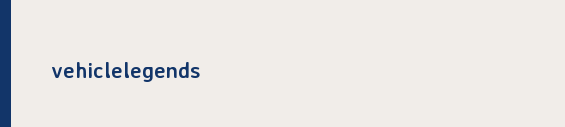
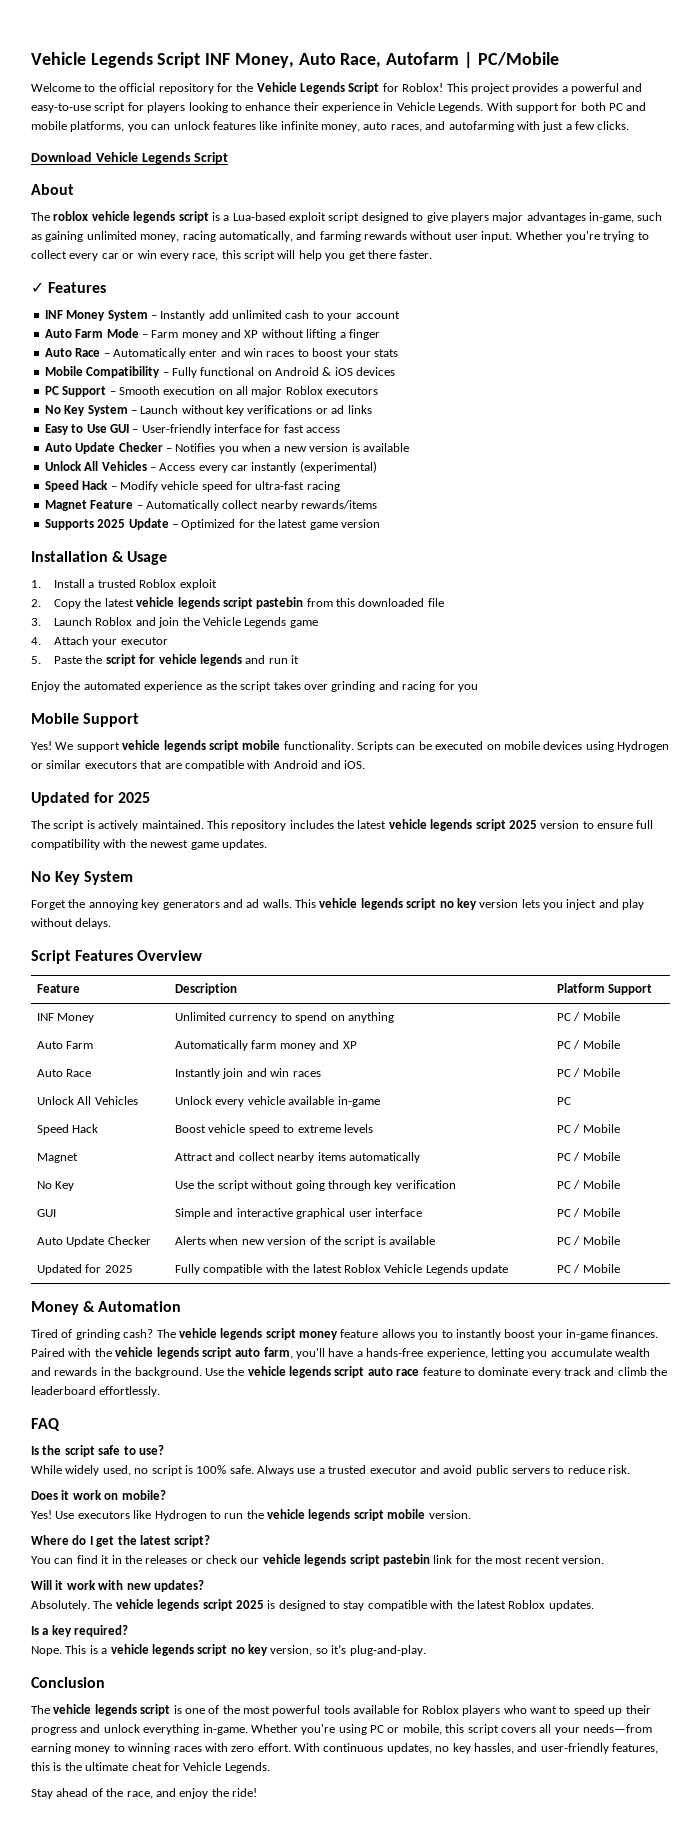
[51,62,201,82] vehiclelegends -> [31,52,559,68] [31,82,643,94] [31,102,647,113] [31,121,630,132] [31,152,229,164] [31,184,74,195] [31,211,663,223] [31,231,649,242] [31,250,433,261] [31,282,107,293] [44,310,400,321] [44,328,380,340] [44,348,398,359] [44,366,396,378] [44,386,379,397] [44,405,372,416] [44,424,341,435] [44,442,409,454] [44,461,377,473] [44,480,340,492] [44,500,377,511] [44,518,381,530] [31,551,168,565] [31,579,217,590] [31,597,444,609] [31,617,318,628] [31,636,168,647] [31,654,300,666] [31,681,478,692] [31,713,140,727] [31,740,669,752] [31,760,366,771] [31,792,151,806] [31,819,654,831] [31,839,267,850] [31,871,134,885] [31,898,645,910] [31,918,112,929] [31,950,203,964] [37,984,81,993] [175,983,238,995] [557,983,653,995] [37,1013,95,1023] [175,1012,394,1023] [557,1012,620,1021] [37,1041,94,1049] [175,1040,357,1051] [557,1040,620,1049] [37,1069,92,1077] [175,1068,321,1079] [557,1068,620,1077] [37,1096,138,1105] [175,1096,380,1107] [557,1097,572,1105] [37,1124,99,1135] [175,1124,373,1135] [557,1124,620,1133] [37,1153,79,1163] [175,1152,420,1163] [557,1152,620,1161] [37,1181,75,1191] [175,1180,456,1191] [557,1180,620,1189] [37,1209,57,1217] [175,1208,422,1219] [557,1208,620,1217] [37,1236,151,1247] [175,1236,436,1247] [557,1236,620,1245] [37,1264,133,1275] [175,1264,509,1275] [557,1264,620,1273] [31,1301,182,1315] [31,1328,659,1340] [31,1347,650,1359] [31,1366,668,1378] [31,1386,161,1397] [31,1418,60,1431] [31,1445,164,1457] [31,1465,631,1476] [31,1490,166,1500] [31,1509,471,1521] [31,1535,211,1547] [31,1554,605,1566] [31,1580,204,1592] [31,1599,594,1611] [31,1625,129,1637] [31,1644,426,1656] [31,1677,105,1688] [31,1704,651,1716] [31,1724,652,1735] [31,1743,658,1754] [31,1762,270,1773] [31,1788,257,1799] Vehicle Legends Script INF Money, Auto Race, Autofarm | PC/Mobile // Welcome to the official repository for the Vehicle Legends Script for Roblox! This project provides a powerful and easy-to-use script for players looking to enhance their experience in Vehicle Legends. With support for both PC and mobile platforms, you can unlock features like infinite money, auto races, and autofarming with just a few clicks. // Download Vehicle Legends Script // About // The roblox vehicle legends script is a Lua-based exploit script designed to give players major advantages in-game, such as gaining unlimited money, racing automatically, and farming rewards without user input. Whether you're trying to collect every car or win every race, this script will help you get there faster. // ✓ Features // INF Money System – Instantly add unlimited cash to your account // Auto Farm Mode – Farm money and XP without lifting a finger // Auto Race – Automatically enter and win races to boost your stats // Mobile Compatibility – Fully functional on Android & iOS devices // PC Support – Smooth execution on all major Roblox executors // No Key System – Launch without key verifications or ad links // Easy to Use GUI – User-friendly interface for fast access // Auto Update Checker – Notifies you when a new version is available // Unlock All Vehicles – Access every car instantly (experimental) // Speed Hack – Modify vehicle speed for ultra-fast racing // Magnet Feature – Automatically collect nearby rewards/items // Supports 2025 Update – Optimized for the latest game version // Installation & Usage // 1. Install a trusted Roblox exploit // 2. Copy the latest vehicle legends script pastebin from this downloaded file // 3. Launch Roblox and join the Vehicle Legends game // 4. Attach your executor // 5. Paste the script for vehicle legends and run it // Enjoy the automated experience as the script takes over grinding and racing for you // Mobile Support // Yes! We support vehicle legends script mobile functionality. Scripts can be executed on mobile devices using Hydrogen or similar executors that are compatible with Android and iOS. // Updated for 2025 // The script is actively maintained. This repository includes the latest vehicle legends script 2025 version to ensure full compatibility with the newest game updates. // No Key System // Forget the annoying key generators and ad walls. This vehicle legends script no key version lets you inject and play without delays. // Script Features Overview // Feature | Description | Platform Support // INF Money | Unlimited currency to spend on anything | PC / Mobile // Auto Farm | Automatically farm money and XP | PC / Mobile // Auto Race | Instantly join and win races | PC / Mobile // Unlock All Vehicles | Unlock every vehicle available in-game | PC // Speed Hack | Boost vehicle speed to extreme levels | PC / Mobile // Magnet | Attract and collect nearby items automatically | PC / Mobile // No Key | Use the script without going through key verification | PC / Mobile // GUI | Simple and interactive graphical user interface | PC / Mobile // Auto Update Checker | Alerts when new version of the script is available | PC / Mobile // Updated for 2025 | Fully compatible with the latest Roblox Vehicle Legends update | PC / Mobile // Money & Automation // Tired of grinding cash? The vehicle legends script money feature allows you to instantly boost your in-game finances. Paired with the vehicle legends script auto farm, you'll have a hands-free experience, letting you accumulate wealth and rewards in the background. Use the vehicle legends script auto race feature to dominate every track and climb the leaderboard effortlessly. // FAQ // Is the script safe to use? // While widely used, no script is 100% safe. Always use a trusted executor and avoid public servers to reduce risk. // Does it work on mobile? // Yes! Use executors like Hydrogen to run the vehicle legends script mobile version. // Where do I get the latest script? // You can find it in the releases or check our vehicle legends script pastebin link for the most recent version. // Will it work with new updates? // Absolutely. The vehicle legends script 2025 is designed to stay compatible with the latest Roblox updates. // Is a key required? // Nope. This is a vehicle legends script no key version, so it’s plug-and-play. // Conclusion // The vehicle legends script is one of the most powerful tools available for Roblox players who want to speed up their progress and unlock everything in-game. Whether you're using PC or mobile, this script covers all your needs—from earning money to winning races with zero effort. With continuous updates, no key hassles, and user-friendly features, this is the ultimate cheat for Vehicle Legends. // Stay ahead of the race, and enjoy the ride!

